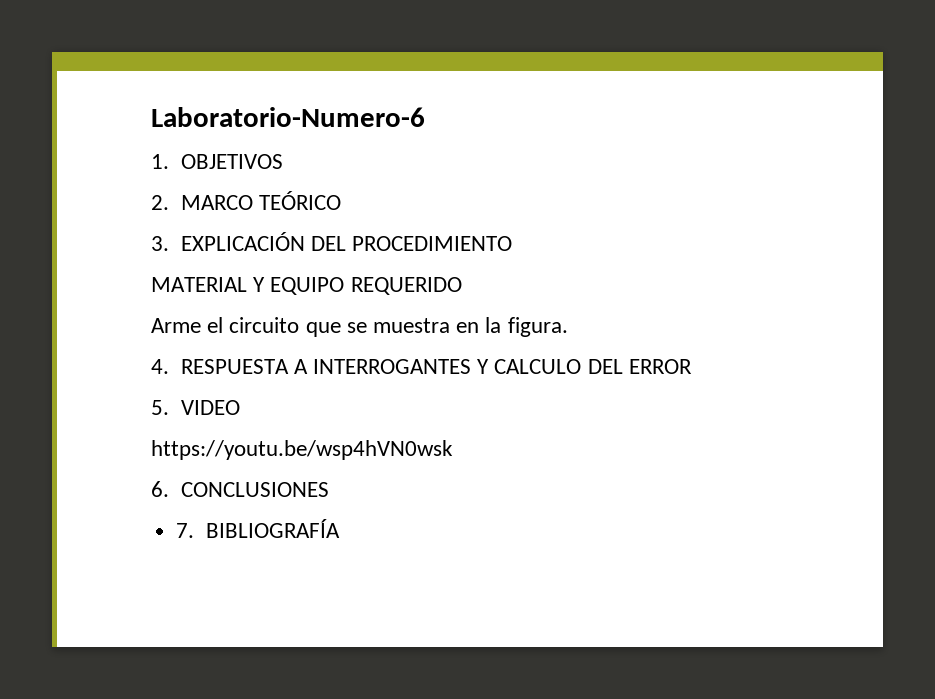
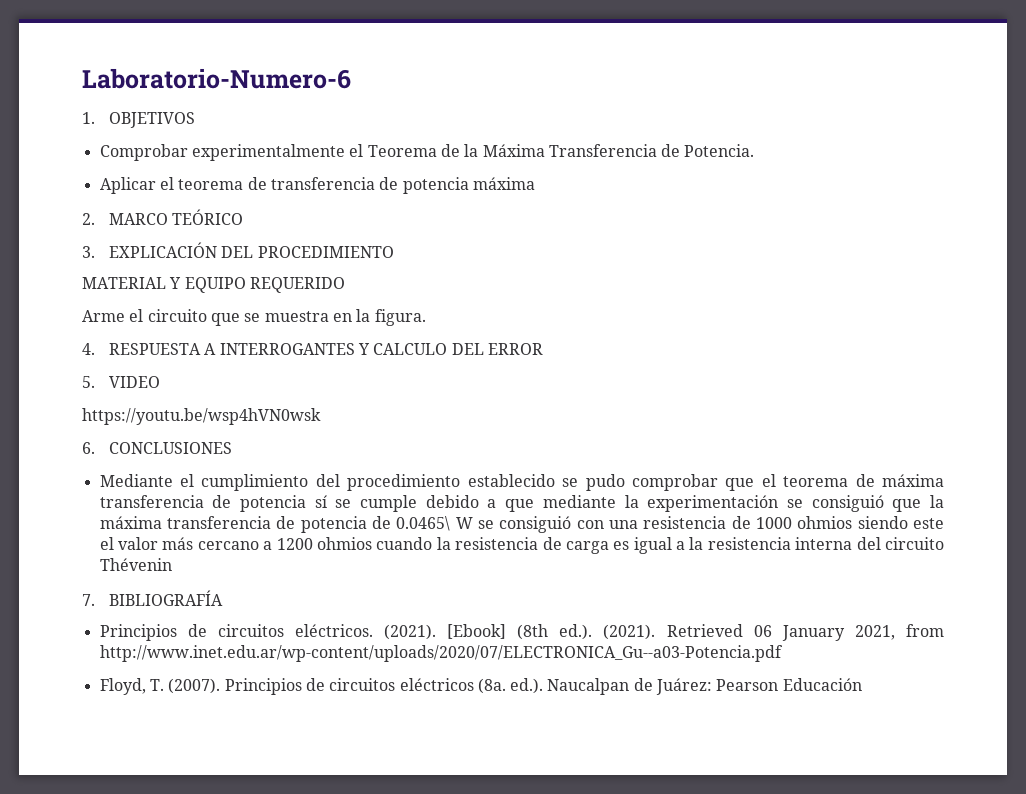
(283, 161) none -> [99,144,755,161] [99,177,535,194] // Comprobar experimentalmente el Teorema de la Máxima Transferencia de Potencia. // Aplicar el teorema de transferencia de potencia máxima
[176,519,340,538] 7. BIBLIOGRAFÍA -> [99,474,944,491] [99,495,945,512] [99,516,944,533] [99,537,945,554] [99,558,172,571] [82,590,224,606] [99,624,945,641] [99,645,783,662] [99,678,862,695] Mediante el cumplimiento del procedimiento establecido se pudo comprobar que el teorema de máxima transferencia de potencia sí se cumple debido a que mediante la experimentación se consiguió que la máxima transferencia de potencia de 0.0465\ W se consiguió con una resistencia de 1000 ohmios siendo este el valor más cercano a 1200 ohmios cuando la resistencia de carga es igual a la resistencia interna del circuito Thévenin // 7. BIBLIOGRAFÍA // Principios de circuitos eléctricos. (2021). [Ebook] (8th ed.). (2021). Retrieved 06 January 2021, from http://www.inet.edu.ar/wp-content/uploads/2020/07/ELECTRONICA_Gu--a03-Potencia.pdf // Floyd, T. (2007). Principios de circuitos eléctricos (8a. ed.). Naucalpan de Juárez: Pearson Educación

